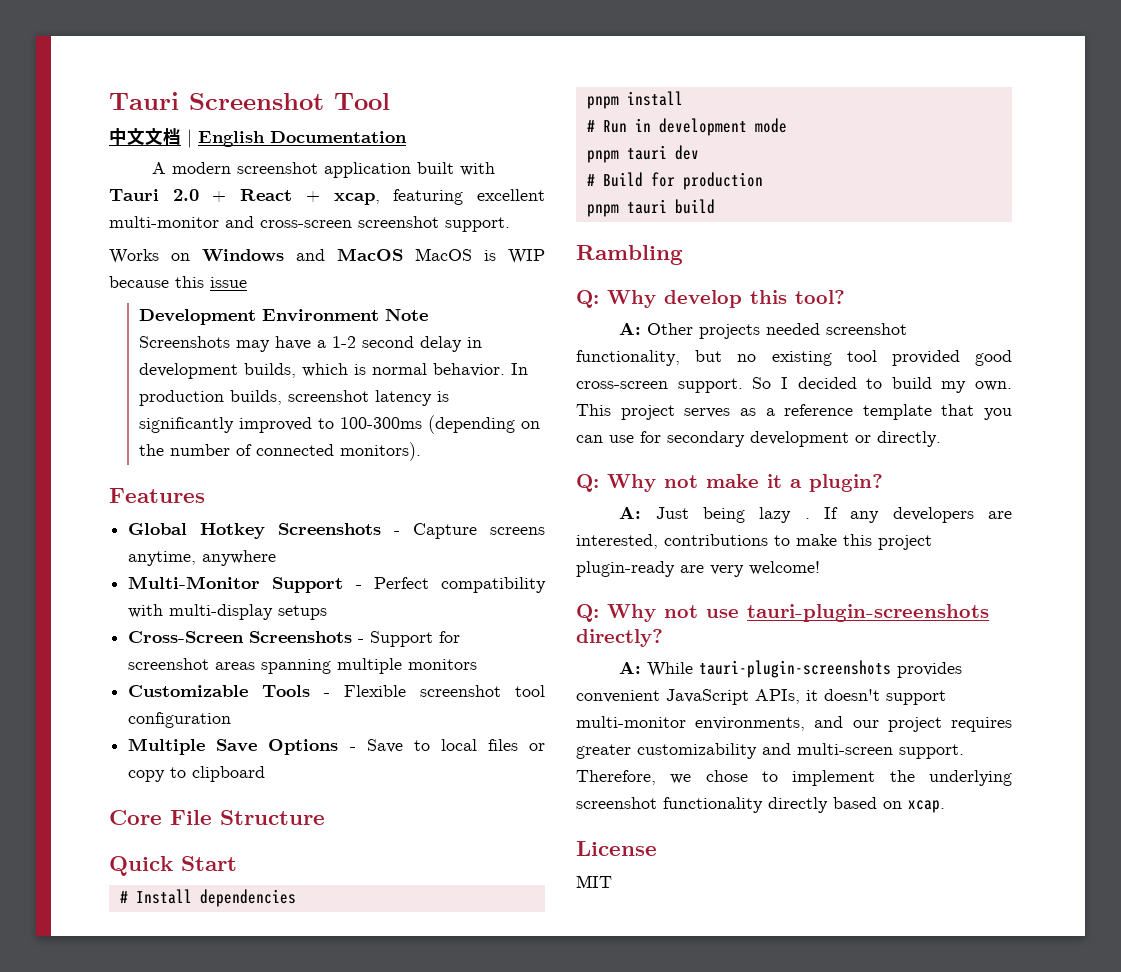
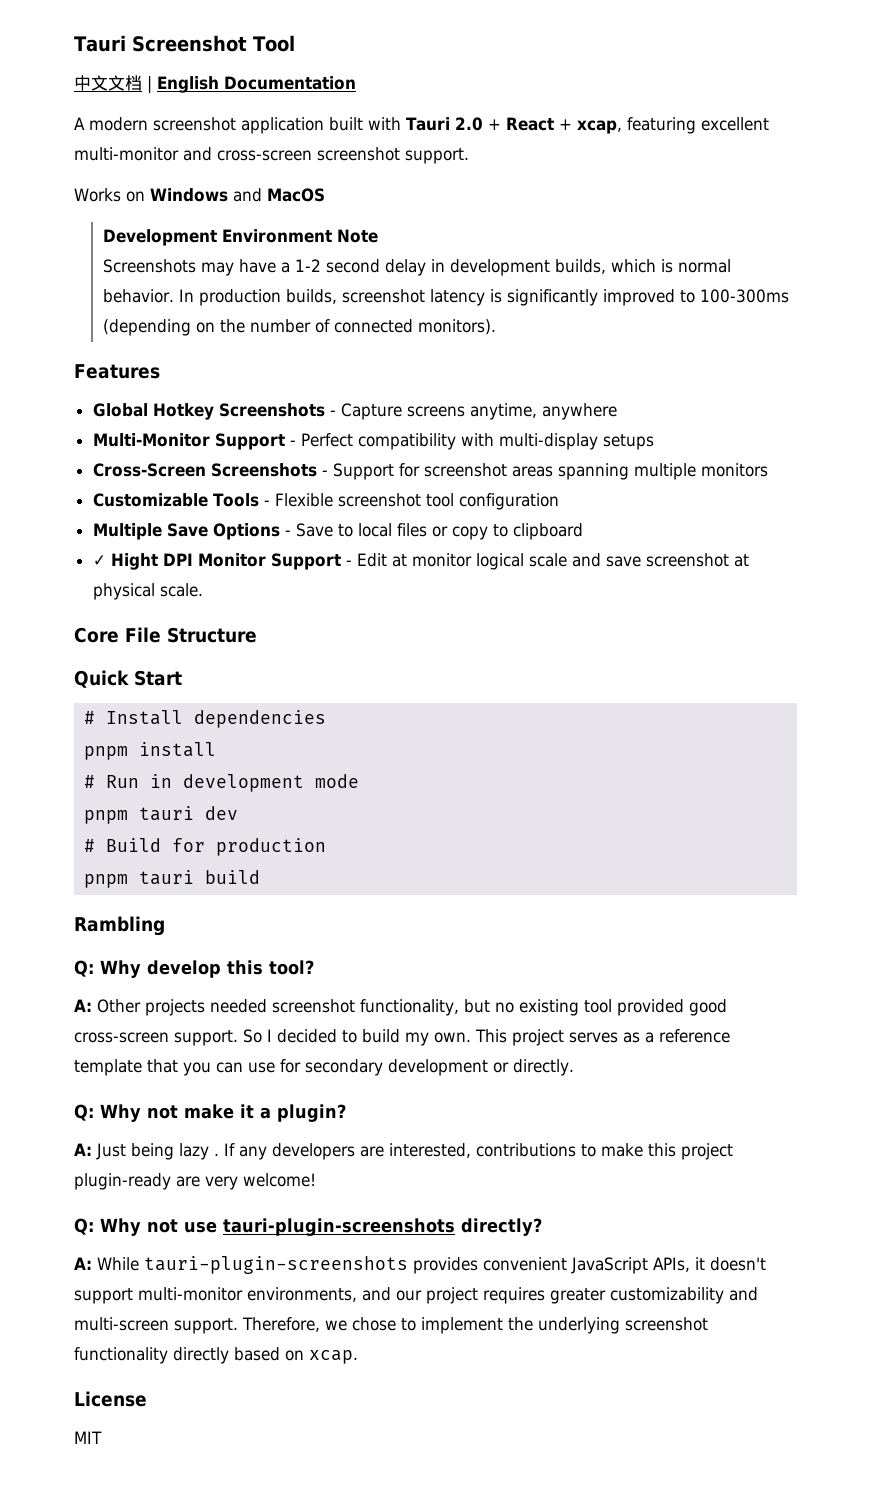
[415,248,545,264] [109,276,247,288] MacOS is WIP because this issue -> (325, 195) none
(266, 774) none -> [92,553,749,570] [92,583,203,600] // ✓ Hight DPI Monitor Support - Edit at monitor logical scale and save screenshot at physical scale.

